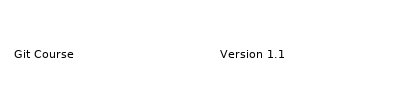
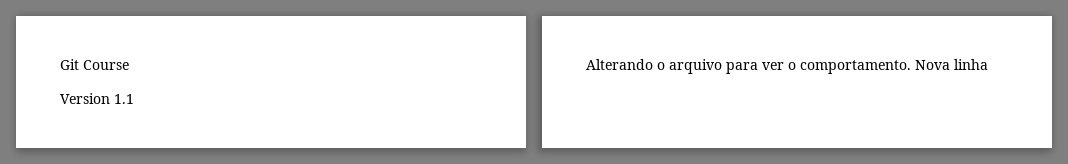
(285, 54) none -> [586,59,988,74] // Alterando o arquivo para ver o comportamento. Nova linha

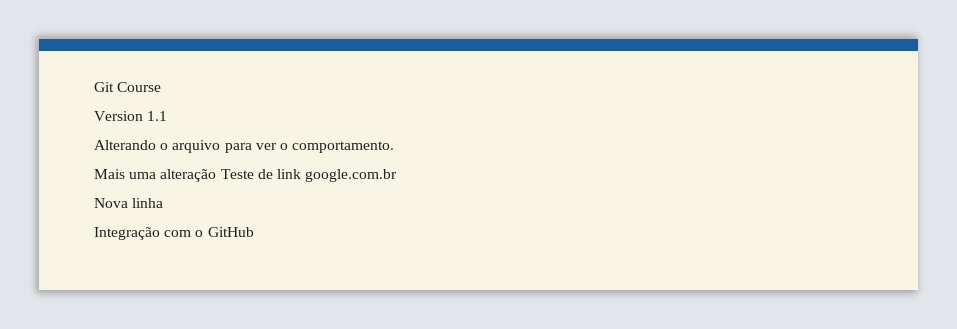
[915,59,988,70] Nova linha -> [94,169,398,182] [94,198,164,208] [94,227,254,240] // Mais uma alteração Teste de link google.com.br // Nova linha // Integração com o GitHub

